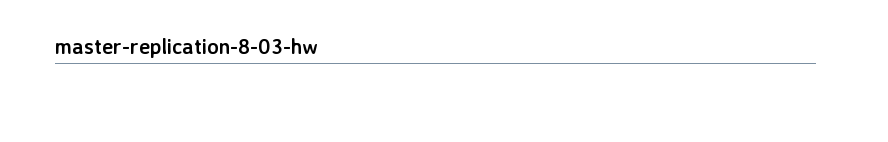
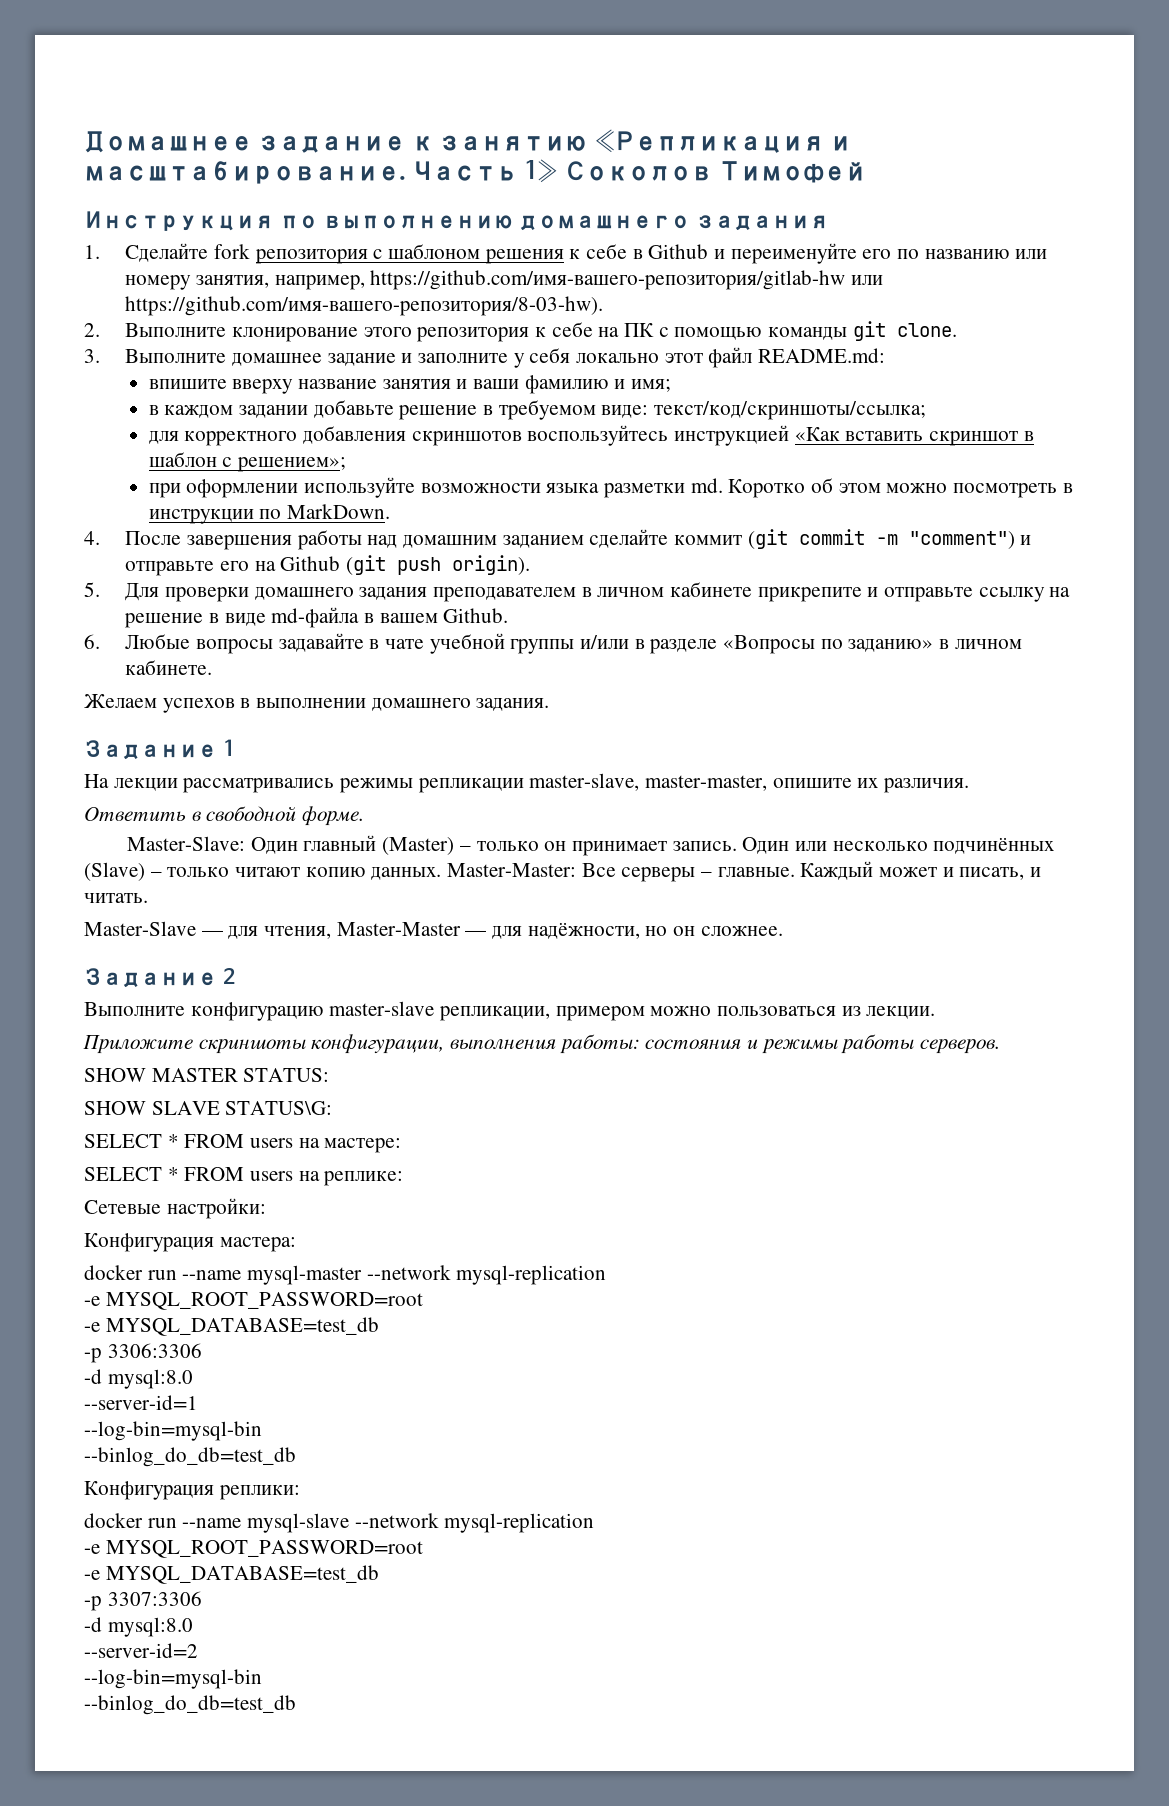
[55,38,318,58] master-replication-8-03-hw -> [84,129,852,153] [84,159,866,184] [84,211,829,231] [84,243,1048,264] [125,270,884,290] [125,296,604,316] [84,321,957,342] [84,347,886,368] [148,375,671,394] [148,400,926,420] [148,425,1034,446] [148,452,346,472] [148,477,1073,498] [148,504,390,524] [84,529,1032,550] [125,555,531,576] [84,582,1071,602] [124,607,509,628] [84,633,1022,654] [125,660,213,675] [84,694,550,713] [84,739,235,760] [84,773,970,793] [84,806,365,826] [127,835,1055,856] [84,861,1042,882] [84,893,148,903] [84,921,783,939] [84,968,235,988] [84,1001,936,1021] [83,1034,1001,1054] [84,1068,330,1082] [84,1101,333,1115] [84,1134,402,1153] [84,1167,404,1186] [84,1198,266,1219] [84,1233,296,1252] [84,1265,607,1285] [84,1292,423,1310] [84,1317,379,1336] [84,1343,202,1363] [84,1369,193,1389] [84,1395,198,1410] [84,1421,262,1441] [84,1447,296,1467] [84,1481,300,1500] [84,1513,595,1533] [84,1540,423,1558] [84,1565,379,1584] [84,1591,202,1611] [84,1617,193,1637] [84,1643,198,1658] [84,1669,262,1689] [84,1695,296,1715] Домашнее задание к занятию «Репликация и масштабирование. Часть 1» Соколов Тимофей // Инструкция по выполнению домашнего задания // 1. Сделайте fork репозитория c шаблоном решения к себе в Github и переименуйте его по названию или номеру занятия, например, https://github.com/имя-вашего-репозитория/gitlab-hw или https://github.com/имя-вашего-репозитория/8-03-hw). // 2. Выполните клонирование этого репозитория к себе на ПК с помощью команды git clone. // 3. Выполните домашнее задание и заполните у себя локально этот файл README.md: // впишите вверху название занятия и ваши фамилию и имя; // в каждом задании добавьте решение в требуемом виде: текст/код/скриншоты/ссылка; // для корректного добавления скриншотов воспользуйтесь инструкцией «Как вставить скриншот в шаблон с решением»; // при оформлении используйте возможности языка разметки md. Коротко об этом можно посмотреть в инструкции по MarkDown. // 4. После завершения работы над домашним заданием сделайте коммит (git commit -m "comment") и отправьте его на Github (git push origin). // 5. Для проверки домашнего задания преподавателем в личном кабинете прикрепите и отправьте ссылку на решение в виде md-файла в вашем Github. // 6. Любые вопросы задавайте в чате учебной группы и/или в разделе «Вопросы по заданию» в личном кабинете. // Желаем успехов в выполнении домашнего задания. // Задание 1 // На лекции рассматривались режимы репликации master-slave, master-master, опишите их различия. // Ответить в свободной форме. // Master-Slave: Один главный (Master) – только он принимает запись. Один или несколько подчинённых (Slave) – только читают копию данных. Master-Master: Все серверы – главные. Каждый может и писать, и читать. // Master-Slave — для чтения, Master-Master — для надёжности, но он сложнее. // Задание 2 // Выполните конфигурацию master-slave репликации, примером можно пользоваться из лекции. // Приложите скриншоты конфигурации, выполнения работы: состояния и режимы работы серверов. // SHOW MASTER STATUS: // SHOW SLAVE STATUS\G: // SELECT * FROM users на мастере: // SELECT * FROM users на реплике: // Сетевые настройки: // Конфигурация мастера: // docker run --name mysql-master --network mysql-replication // -e MYSQL_ROOT_PASSWORD=root // -e MYSQL_DATABASE=test_db // -p 3306:3306 // -d mysql:8.0 // --server-id=1 // --log-bin=mysql-bin // --binlog_do_db=test_db // Конфигурация реплики: // docker run --name mysql-slave --network mysql-replication // -e MYSQL_ROOT_PASSWORD=root // -e MYSQL_DATABASE=test_db // -p 3307:3306 // -d mysql:8.0 // --server-id=2 // --log-bin=mysql-bin // --binlog_do_db=test_db

